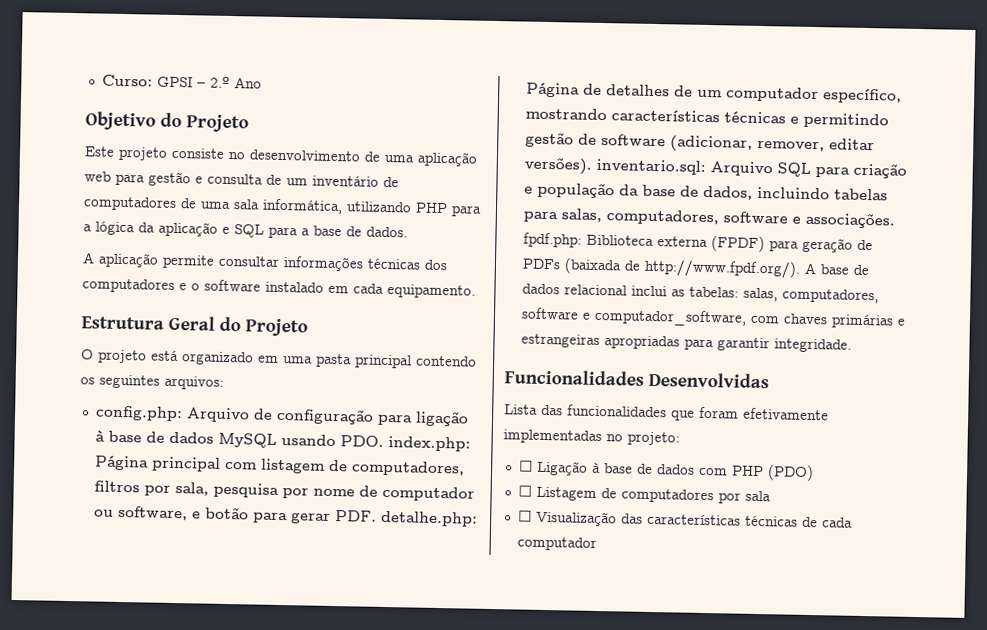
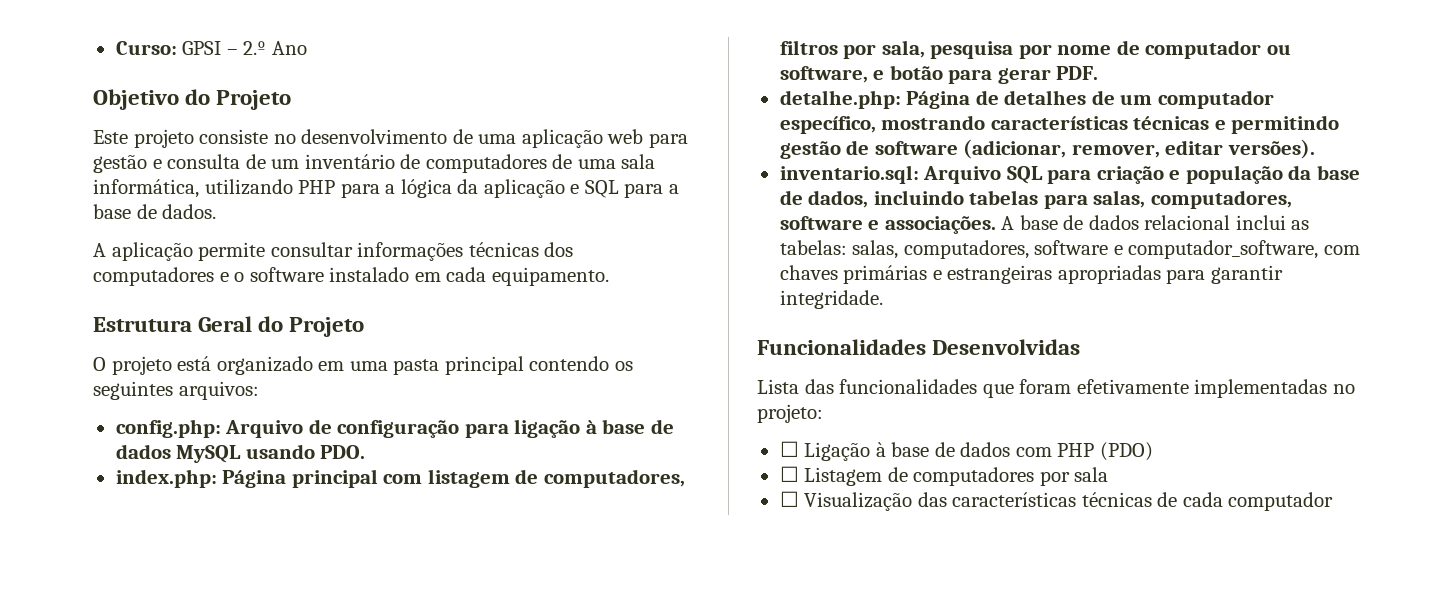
(384, 441) none -> (366, 452) //
(377, 516) none -> (1099, 73) //
(592, 165) none -> (1315, 149) //
[522,232,873,253] [521,257,801,279] fpdf.php: Biblioteca externa (FPDF) para geração de PDFs (baixada de http://www.fpdf.org/). -> (996, 225) none

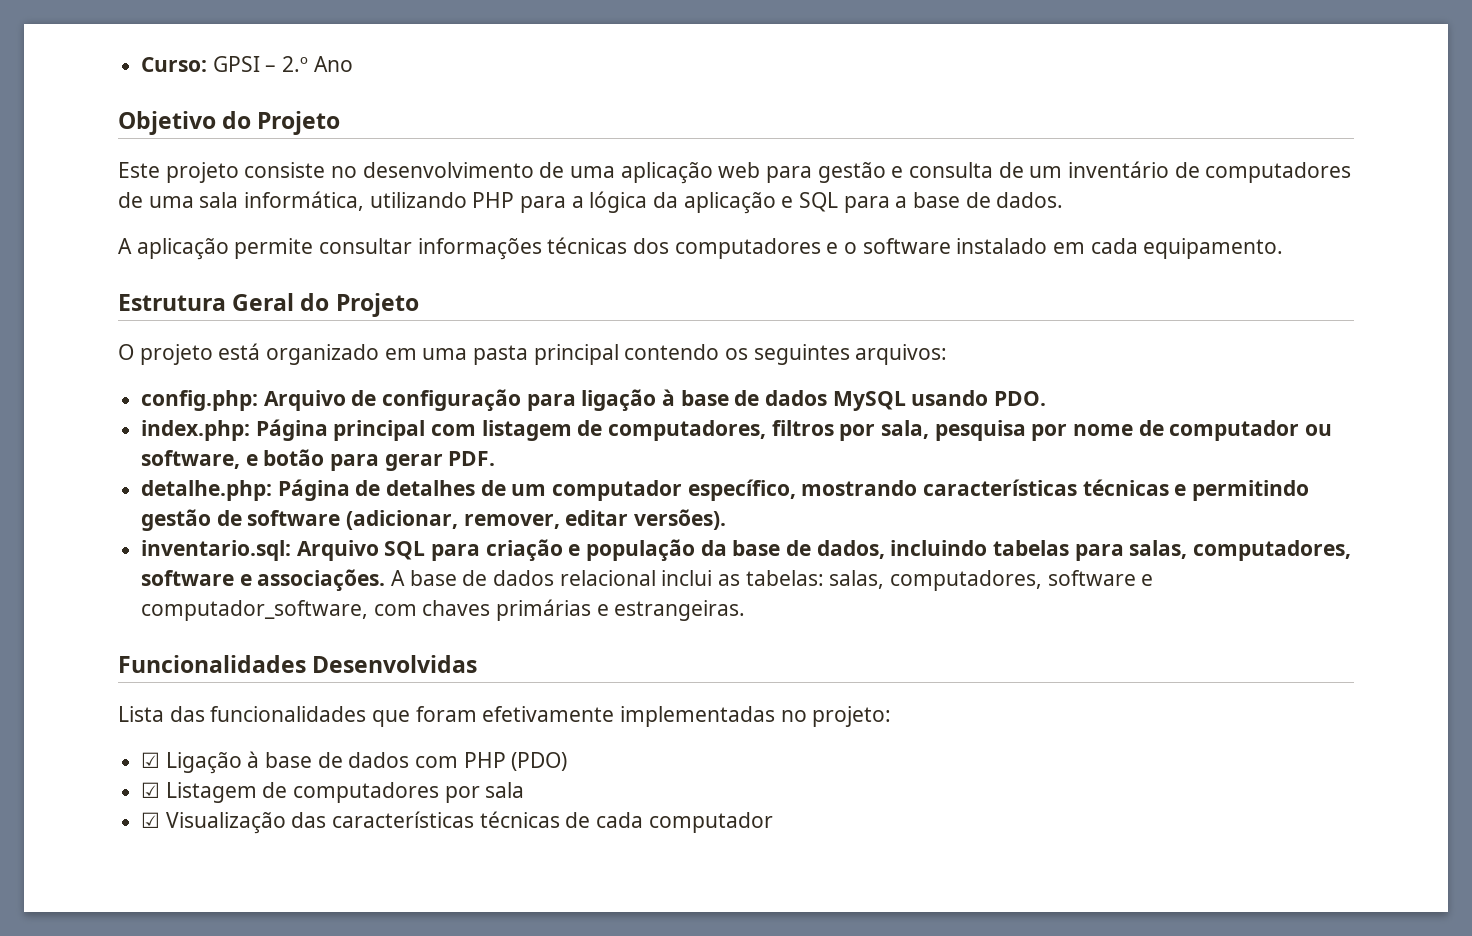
[947,265,1283,284] [779,290,883,309] estrangeiras apropriadas para garantir integridade. -> [614,600,746,621] estrangeiras.
[779,441,799,457] ☐ -> [141,752,161,768] ☑
[779,466,799,482] ☐ -> [141,782,161,798] ☑
[779,491,799,507] ☐ -> [141,812,161,828] ☑

